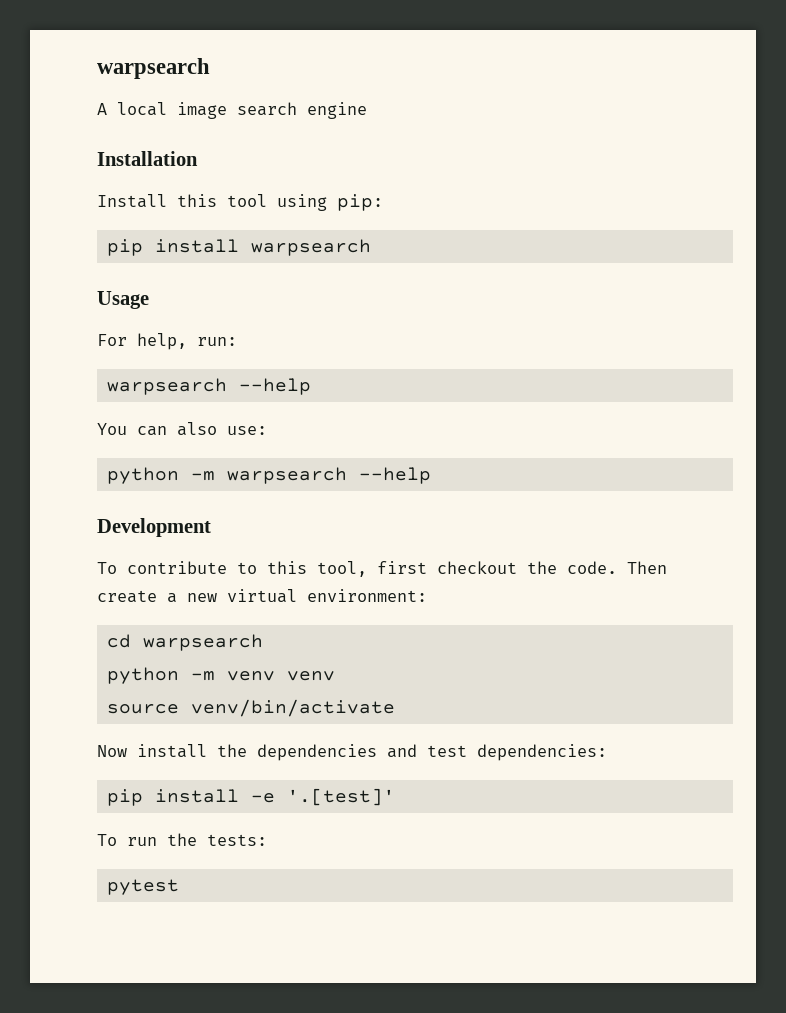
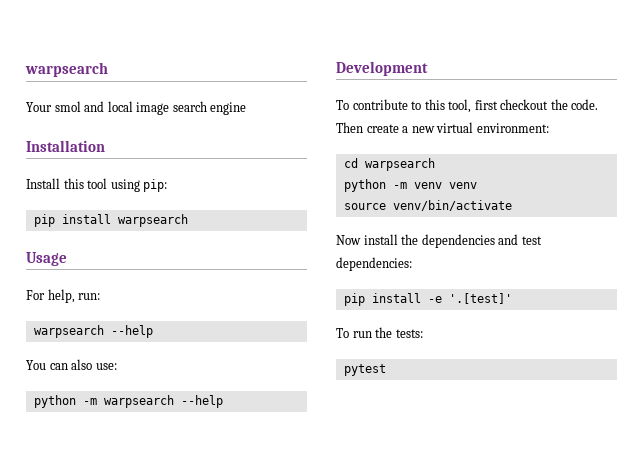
[97,58,210,79] [97,103,107,115] warpsearch // A -> [25,62,108,77] [26,101,105,112] warpsearch // Your smol and

